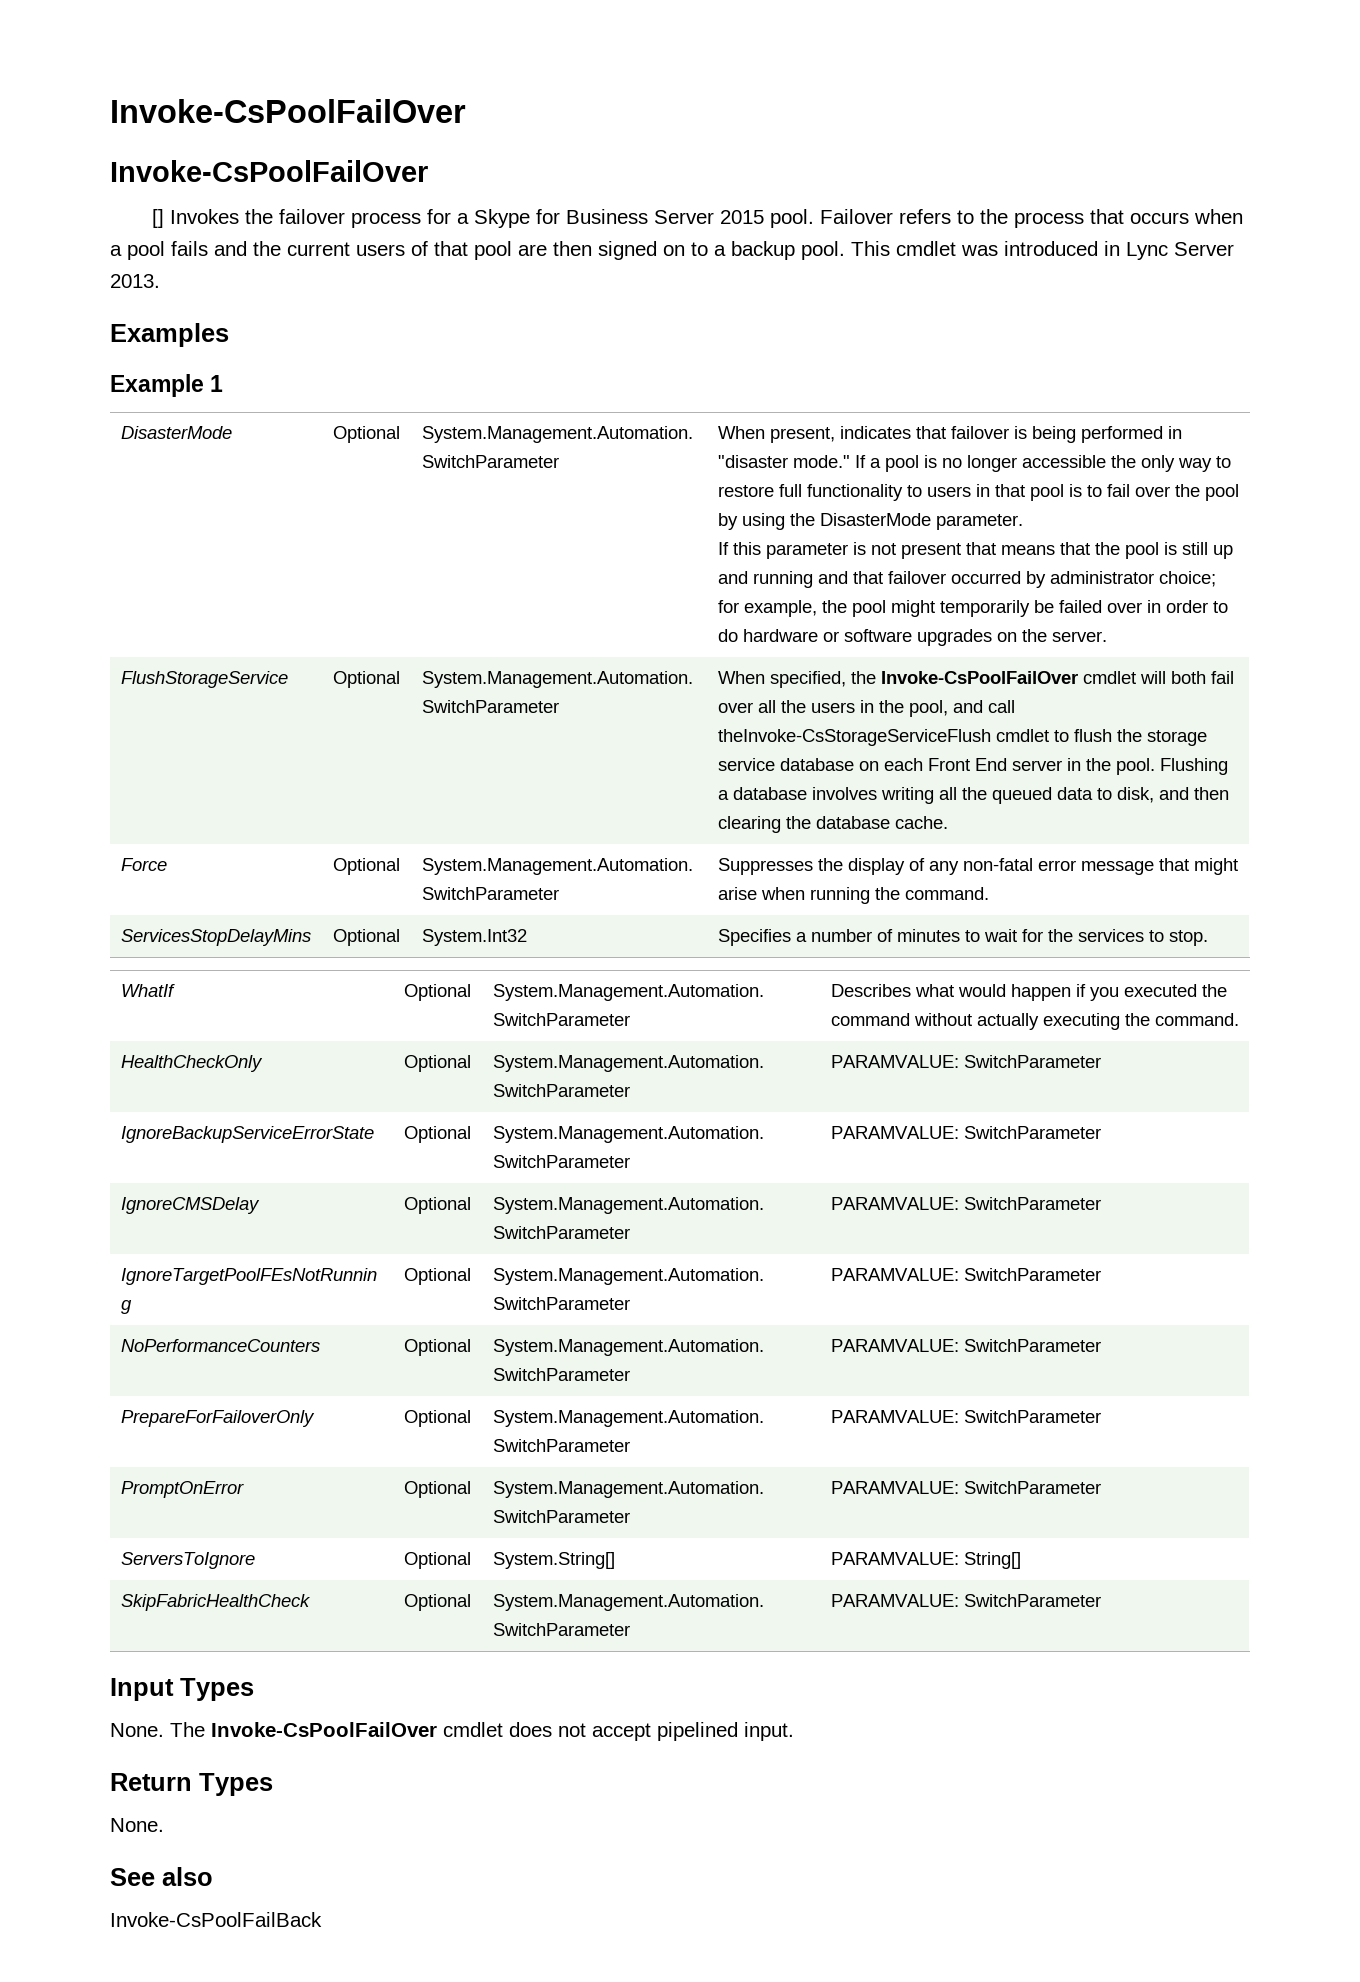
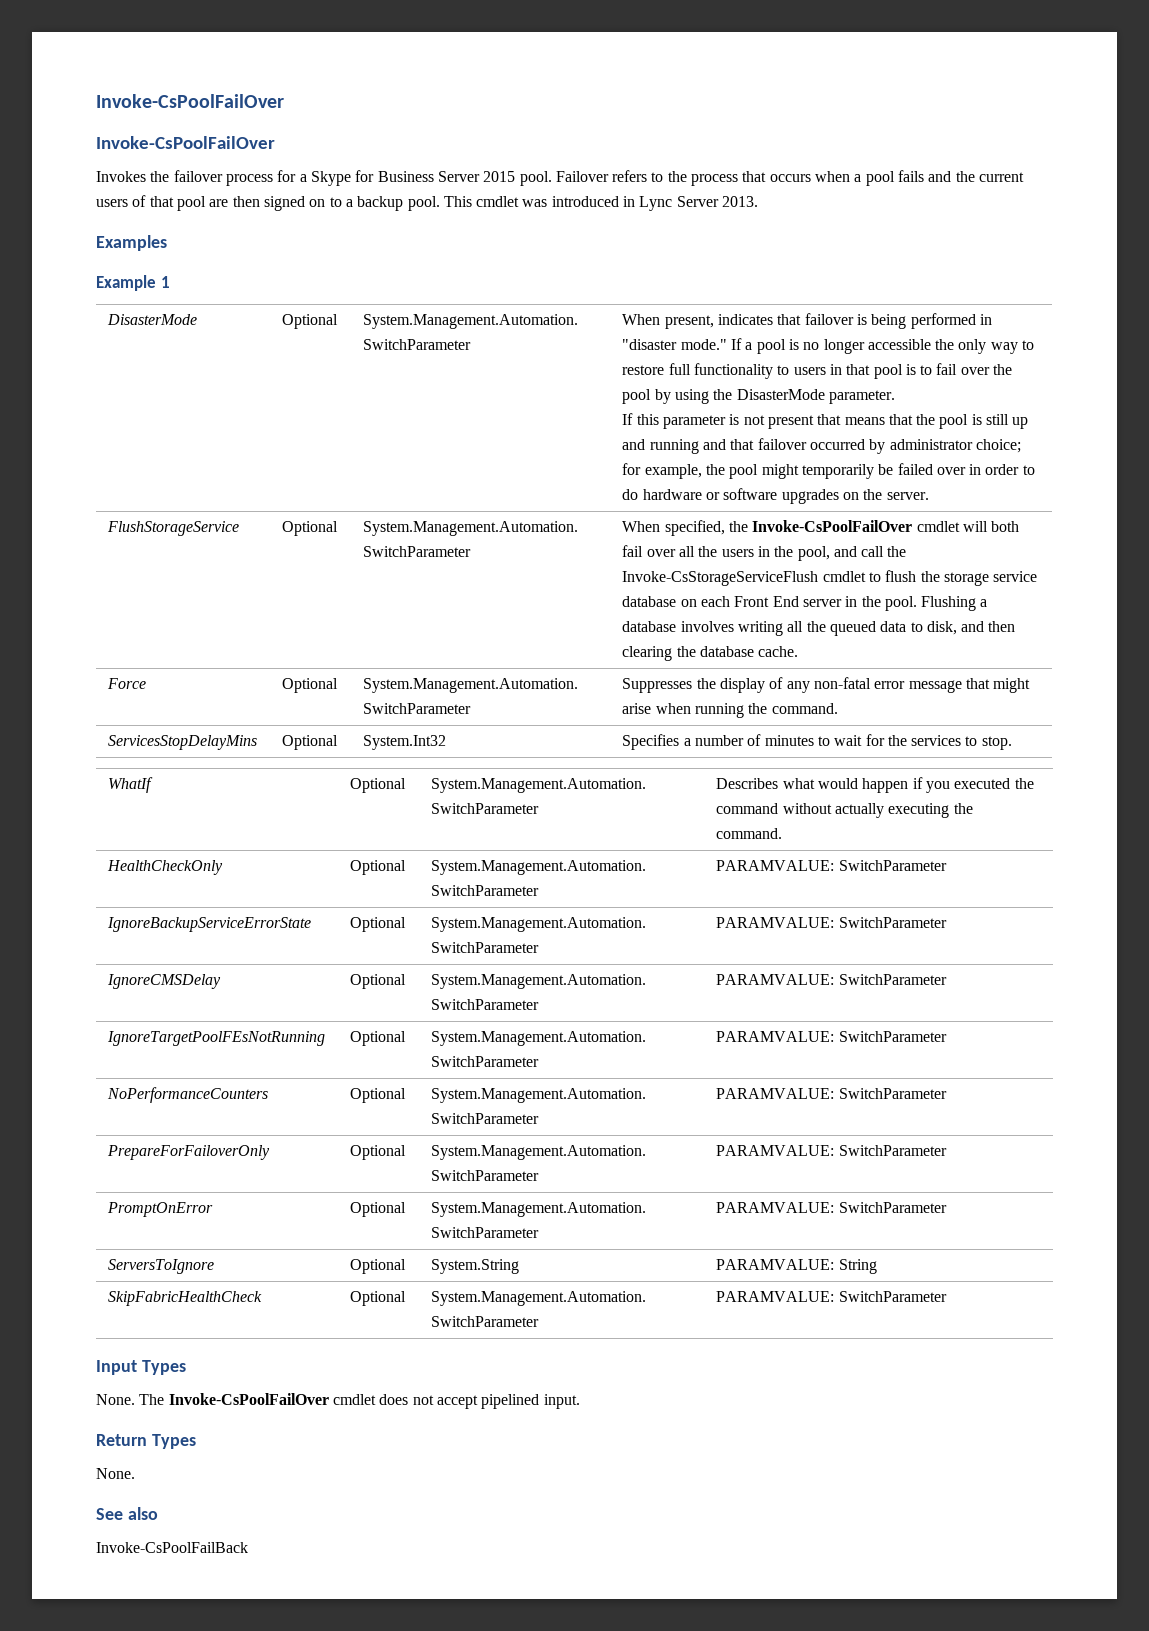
[152,209,165,228] [] -> (275, 142) none
[717,729,991,746] theInvoke-CsStorageServiceFlush -> [887,546,907,557] [622,571,819,586] the Invoke-CsStorageServiceFlush
[492,1552,615,1569] [830,1552,1021,1569] System.String[] | PARAMVALUE: String[] -> [431,1259,520,1274] [716,1259,877,1274] System.String | PARAMVALUE: String

